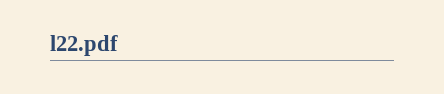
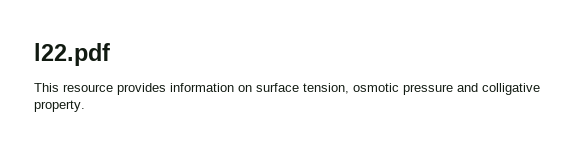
(118, 45) none -> [34,83,540,95] [34,100,85,112] // This resource provides information on surface tension, osmotic pressure and colligative property.

